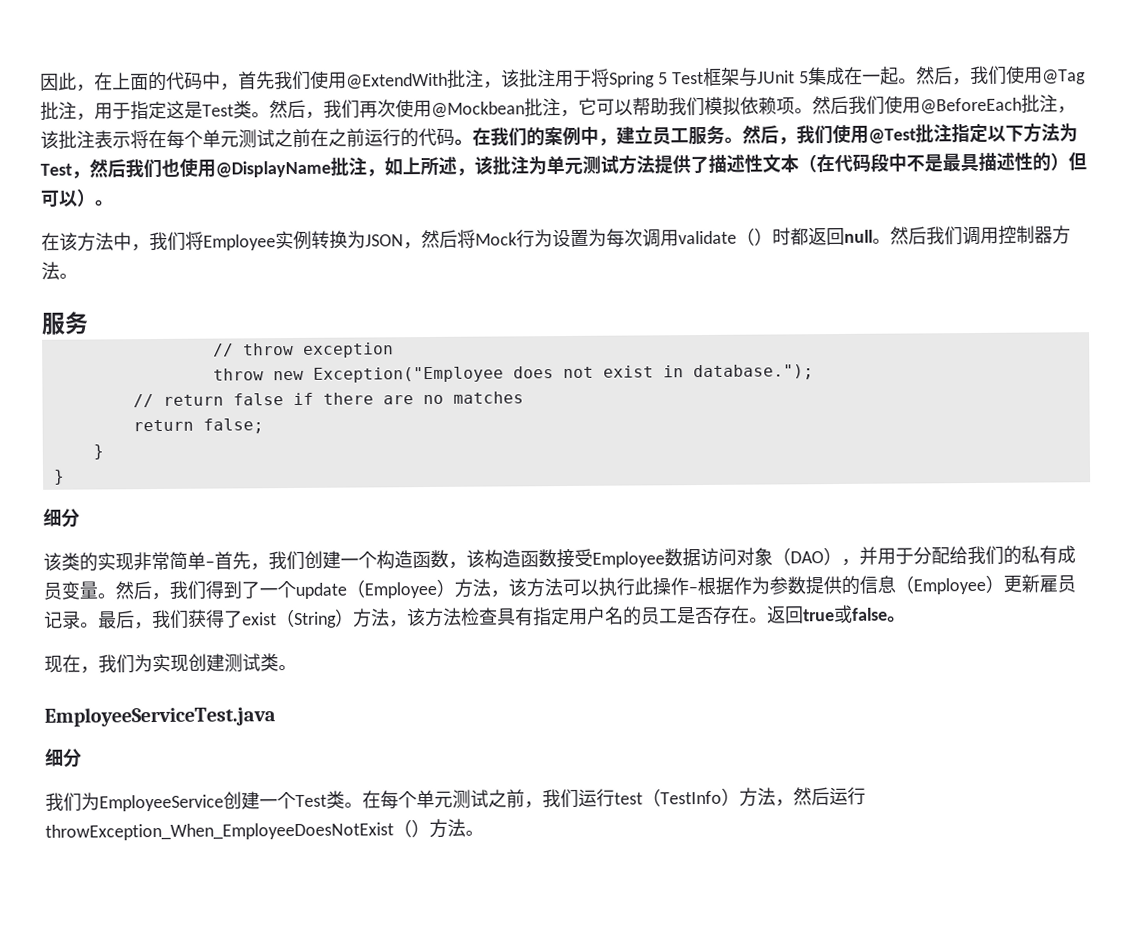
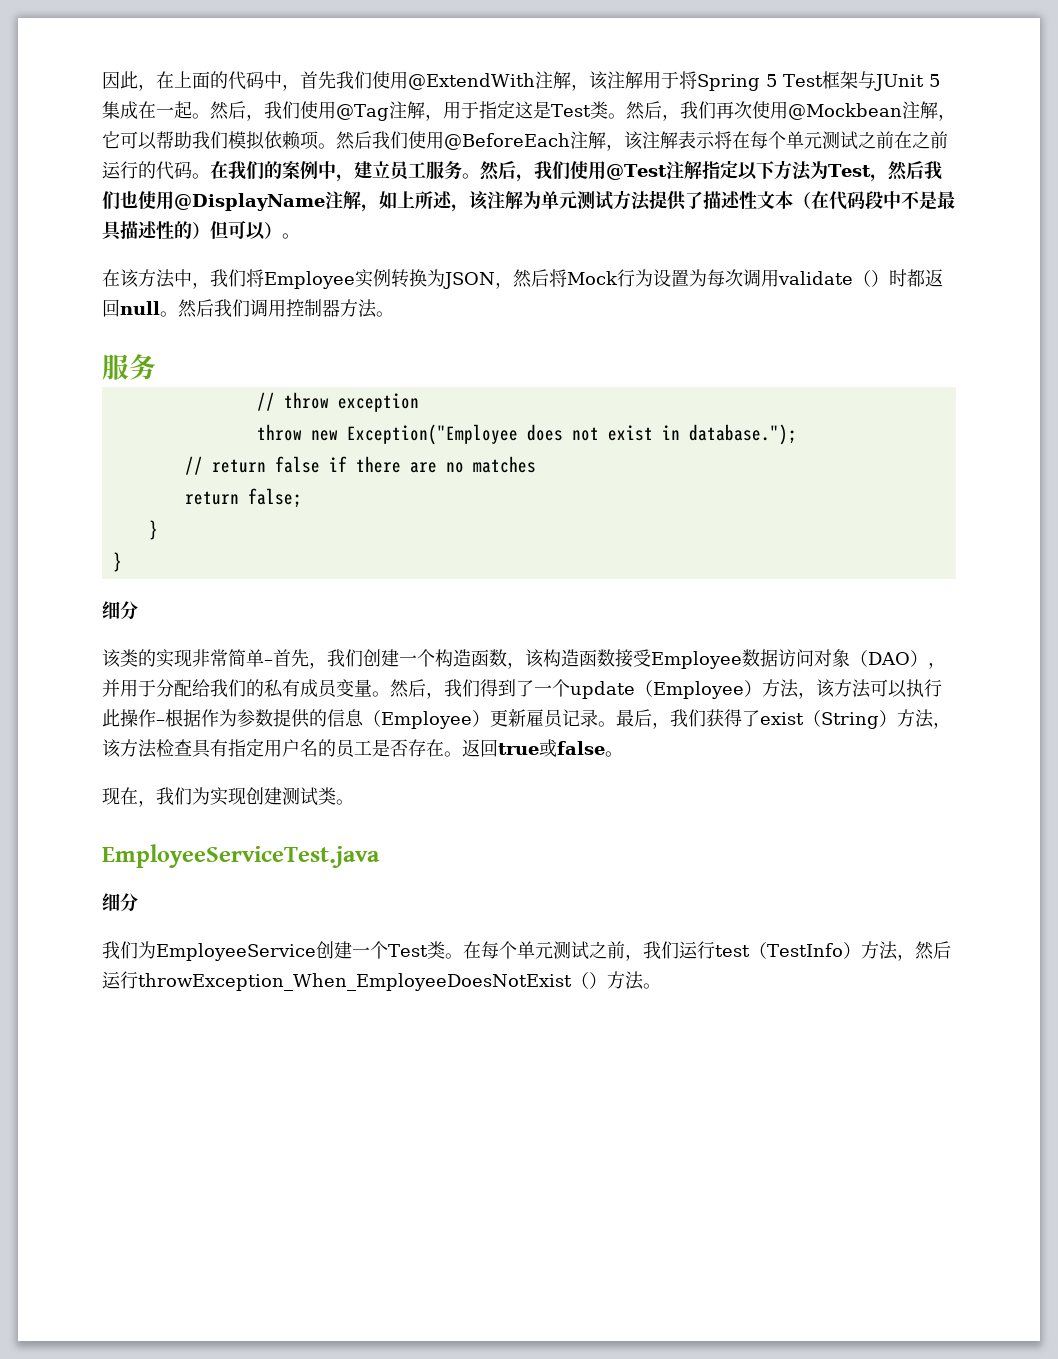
[447,69,556,89] 批注，该批注 -> [535,71,643,91] 注解，该注解
[40,101,77,121] 批注 -> [388,101,425,119] 注解
[524,98,561,118] 批注 -> [901,101,938,119] 注解
[1021,94,1076,114] [40,130,95,150] 批注，该批注 -> [570,131,678,151] 注解，该注解
[915,124,952,143] 批注 -> [665,161,702,179] 注解
[330,157,367,176] 批注 -> [325,191,361,209] 注解
[492,156,529,175] 批注 -> [487,191,523,209] 注解

